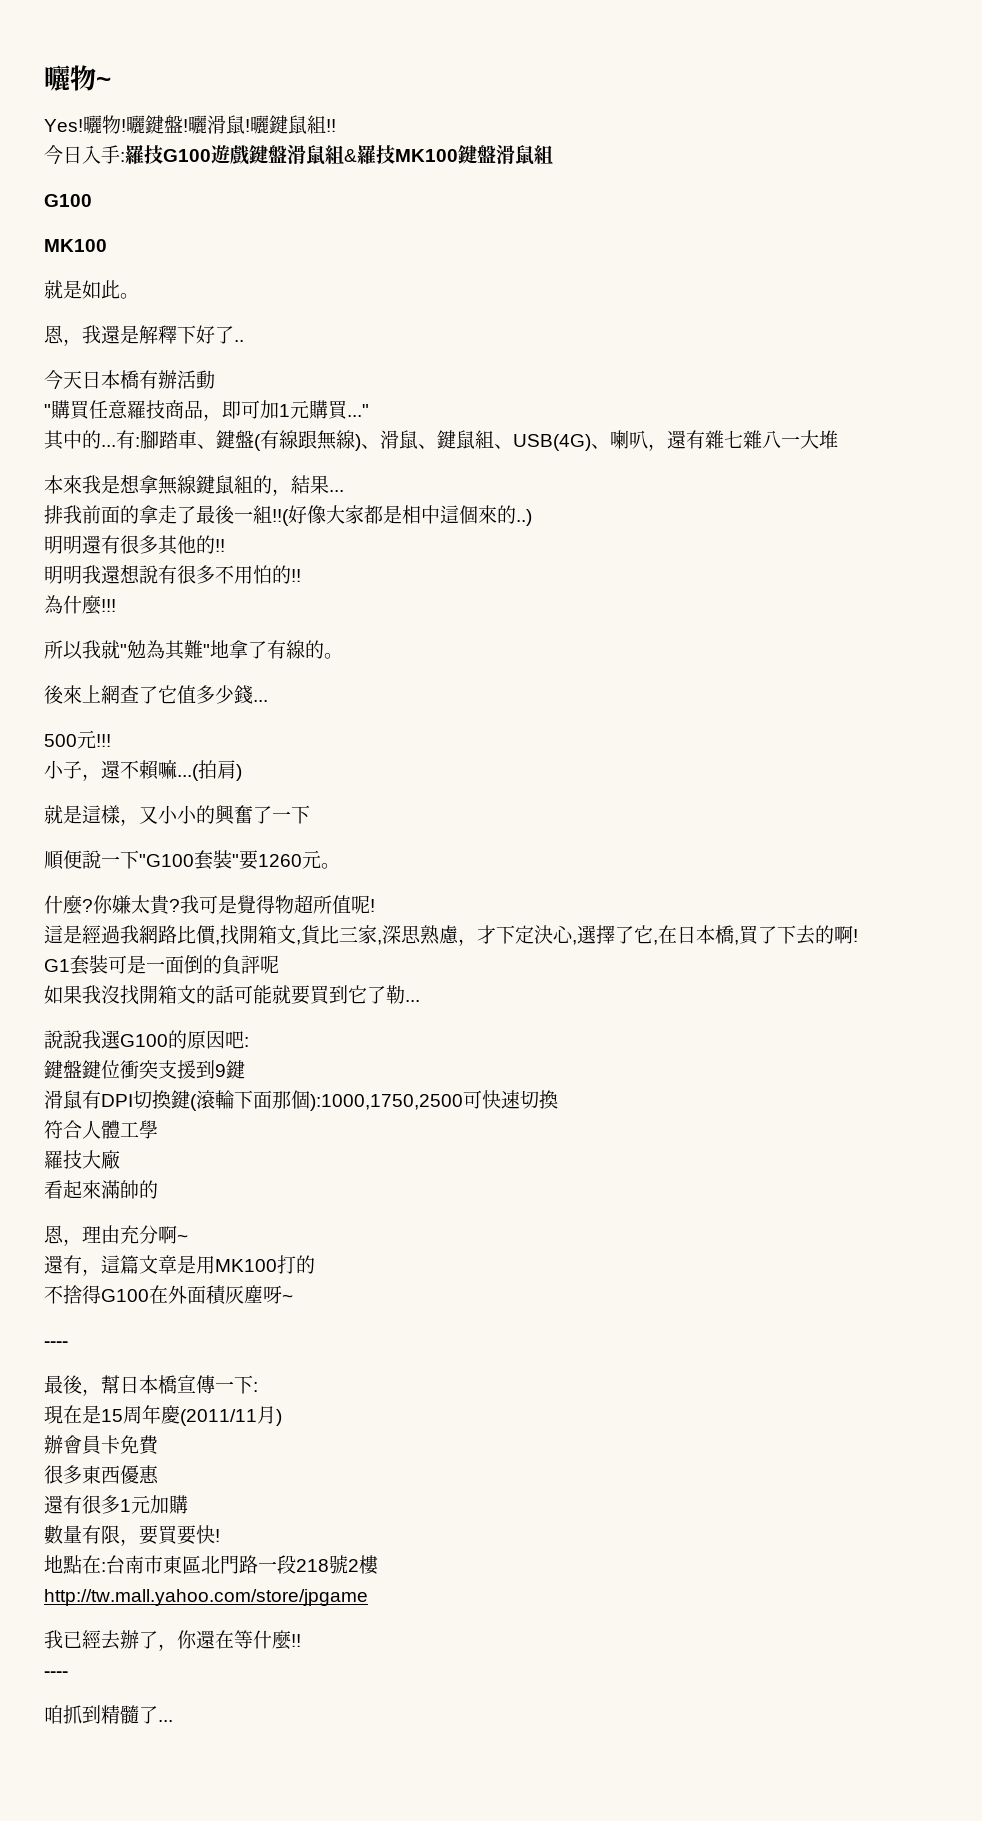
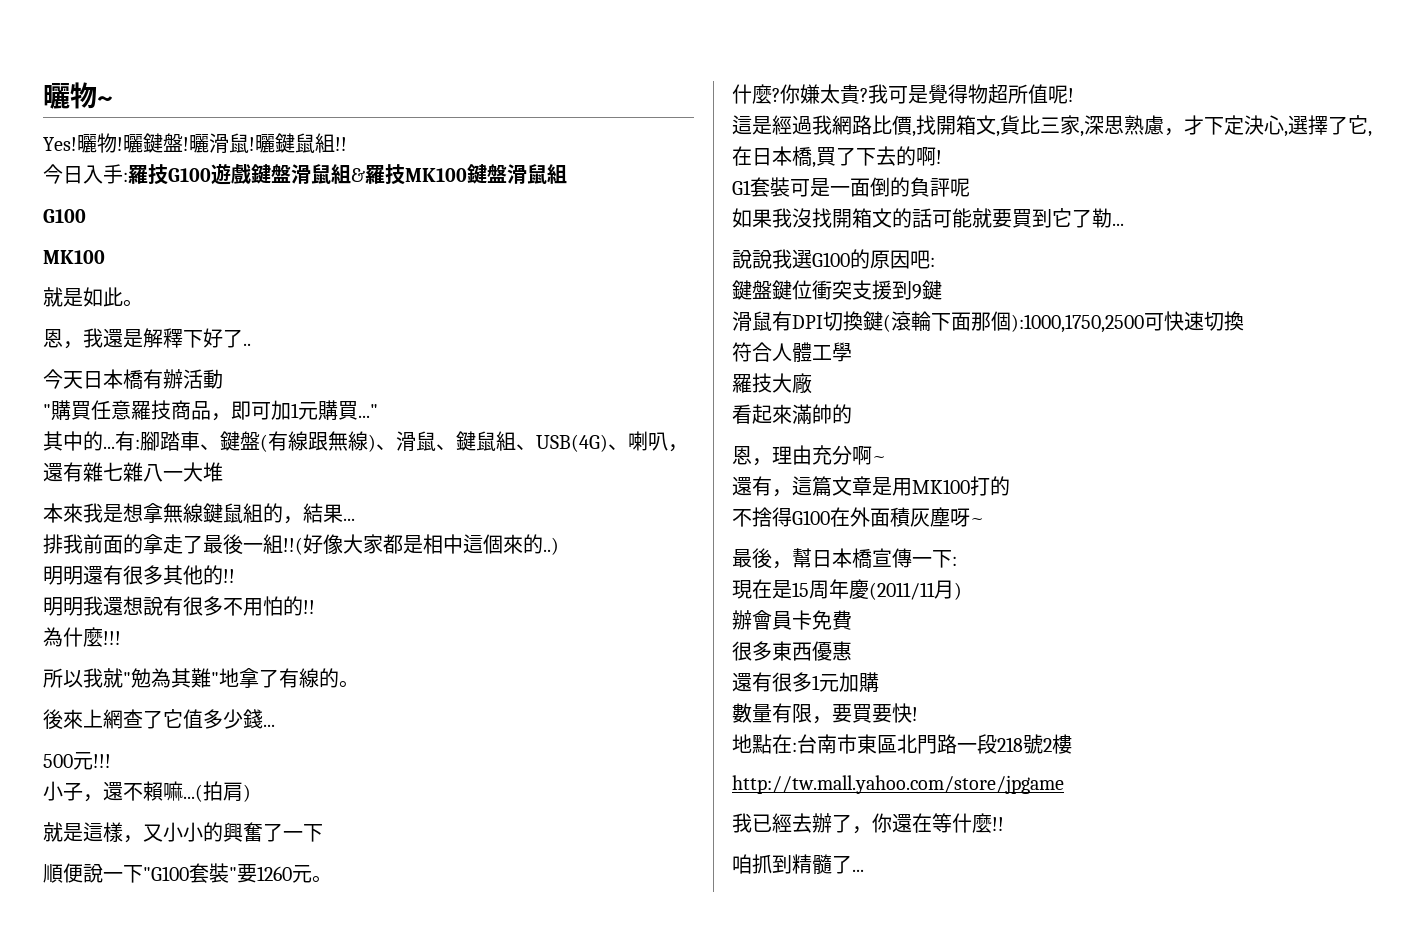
[44,1341,68,1347] // ---- -> (984, 521) none
[44,1671,68,1677] // ---- -> (1004, 824) none

